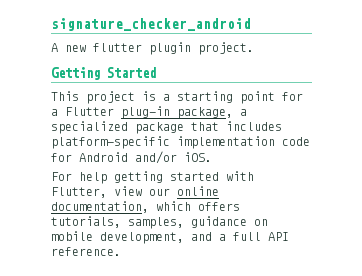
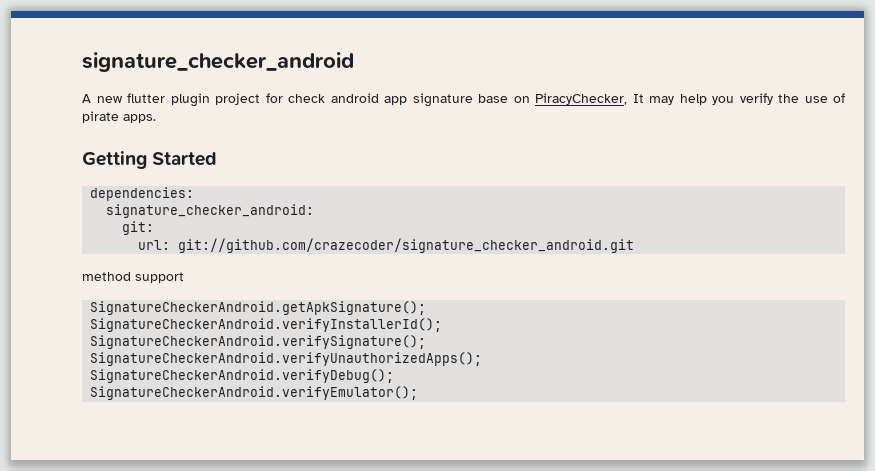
[198,42,254,55] [51,67,156,80] [51,91,303,104] [51,106,247,119] [51,121,282,134] [51,136,310,149] [51,151,212,164] [51,171,254,184] [51,186,219,198] [51,201,240,213] [51,216,268,229] [51,231,289,244] [51,247,121,256] project. // Getting Started // This project is a starting point for a Flutter plug-in package, a specialized package that includes platform-specific implementation code for Android and/or iOS. // For help getting started with Flutter, view our online documentation, which offers tutorials, samples, guidance on mobile development, and a full API reference. -> [215,93,845,107] [82,111,156,123] [82,151,218,169] [90,187,195,201] [106,204,315,218] [122,221,155,235] [138,238,635,253] [82,272,184,283] [90,301,427,315] [90,318,443,332] [90,335,427,349] [90,352,483,366] [90,369,395,383] [90,386,419,400] project for check android app signature base on PiracyChecker, It may help you verify the use of pirate apps. // Getting Started // dependencies: // signature_checker_android: // git: // url: git://github.com/crazecoder/signature_checker_android.git // method support // SignatureCheckerAndroid.getApkSignature(); // SignatureCheckerAndroid.verifyInstallerId(); // SignatureCheckerAndroid.verifySignature(); // SignatureCheckerAndroid.verifyUnauthorizedApps(); // SignatureCheckerAndroid.verifyDebug(); // SignatureCheckerAndroid.verifyEmulator();

